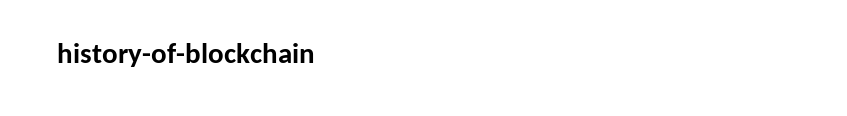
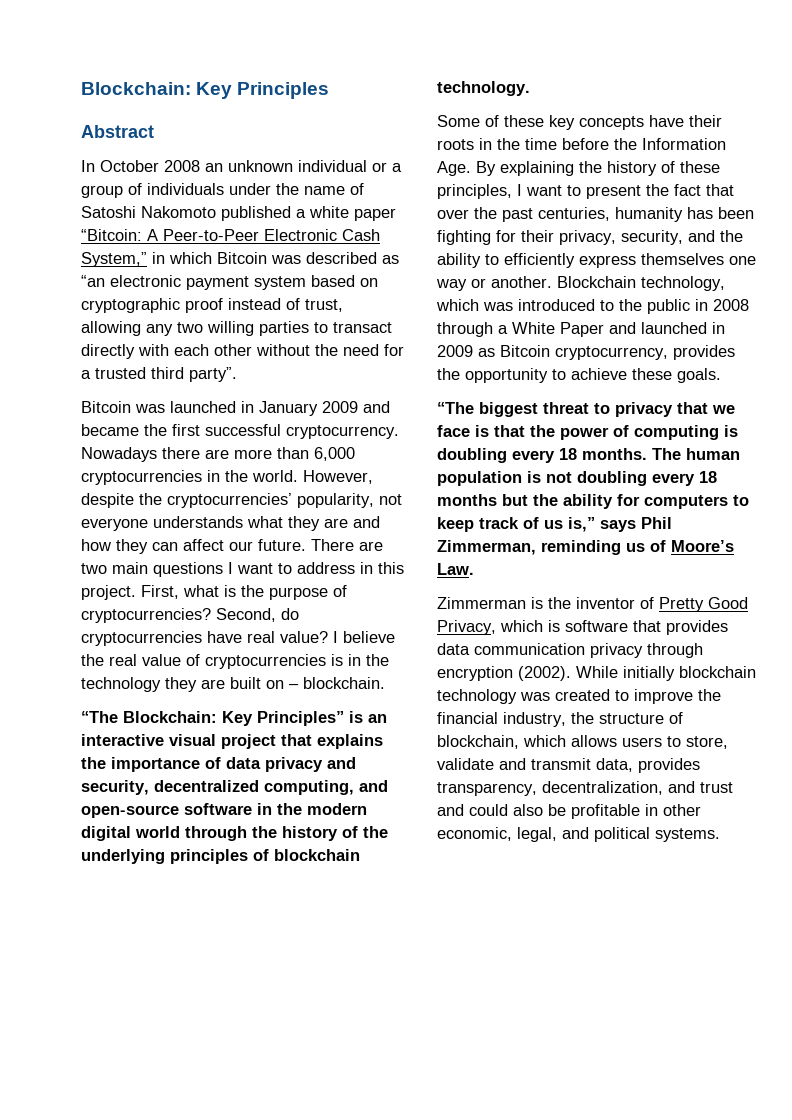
[57,43,315,67] history-of-blockchain -> [81,82,330,99] [81,125,154,138] [81,160,402,172] [81,183,364,198] [81,206,396,221] [81,229,380,241] [81,252,399,267] [81,275,378,290] [81,298,343,313] [81,321,392,336] [81,344,404,359] [81,367,237,382] [81,401,390,416] [81,424,399,439] [81,447,355,462] [81,470,373,485] [81,493,402,508] [81,516,380,531] [81,539,383,554] [81,562,404,577] [81,585,347,600] [81,608,299,623] [81,631,395,646] [81,654,389,669] [81,677,385,692] [81,711,387,726] [81,734,383,749] [81,757,356,772] [81,780,388,795] [81,803,367,818] [81,826,388,841] [81,849,360,864] [437,81,530,96] [437,115,722,130] [437,138,726,150] [437,161,720,176] [437,184,734,199] [437,207,754,222] [437,230,743,245] [437,253,756,268] [436,276,725,291] [436,299,749,314] [437,322,725,337] [437,345,735,360] [437,368,721,383] [437,402,735,417] [437,425,738,440] [437,448,740,463] [437,471,717,486] [437,494,749,509] [437,517,672,532] [437,540,734,555] [437,563,474,575] [437,597,748,612] [437,620,728,635] [437,643,703,658] [437,666,756,681] [437,689,721,704] [437,712,683,727] [437,735,728,749] [437,758,700,773] [437,781,733,796] [437,804,701,819] [437,827,720,842] Blockchain: Key Principles // Abstract // In October 2008 an unknown individual or a group of individuals under the name of Satoshi Nakomoto published a white paper “Bitcoin: A Peer-to-Peer Electronic Cash System,” in which Bitcoin was described as “an electronic payment system based on cryptographic proof instead of trust, allowing any two willing parties to transact directly with each other without the need for a trusted third party”. // Bitcoin was launched in January 2009 and became the first successful cryptocurrency. Nowadays there are more than 6,000 cryptocurrencies in the world. However, despite the cryptocurrencies’ popularity, not everyone understands what they are and how they can affect our future. There are two main questions I want to address in this project. First, what is the purpose of cryptocurrencies? Second, do cryptocurrencies have real value? I believe the real value of cryptocurrencies is in the technology they are built on – blockchain. // “The Blockchain: Key Principles” is an interactive visual project that explains the importance of data privacy and security, decentralized computing, and open-source software in the modern digital world through the history of the underlying principles of blockchain technology. // Some of these key concepts have their roots in the time before the Information Age. By explaining the history of these principles, I want to present the fact that over the past centuries, humanity has been fighting for their privacy, security, and the ability to efficiently express themselves one way or another. Blockchain technology, which was introduced to the public in 2008 through a White Paper and launched in 2009 as Bitcoin cryptocurrency, provides the opportunity to achieve these goals. // “The biggest threat to privacy that we face is that the power of computing is doubling every 18 months. The human population is not doubling every 18 months but the ability for computers to keep track of us is,” says Phil Zimmerman, reminding us of Moore’s Law. // Zimmerman is the inventor of Pretty Good Privacy, which is software that provides data communication privacy through encryption (2002). While initially blockchain technology was created to improve the financial industry, the structure of blockchain, which allows users to store, validate and transmit data, provides transparency, decentralization, and trust and could also be profitable in other economic, legal, and political systems.

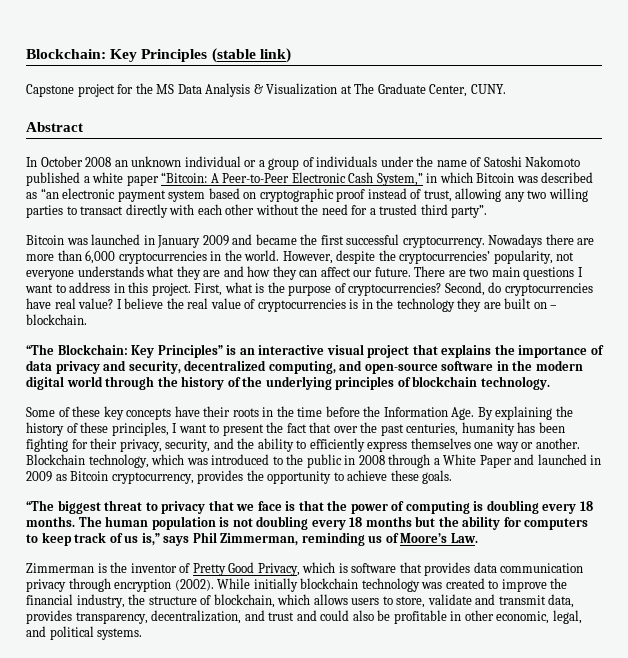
(330, 90) none -> [211,48,291,63] [26,83,506,97] (stable link) // Capstone project for the MS Data Analysis & Visualization at The Graduate Center, CUNY.

